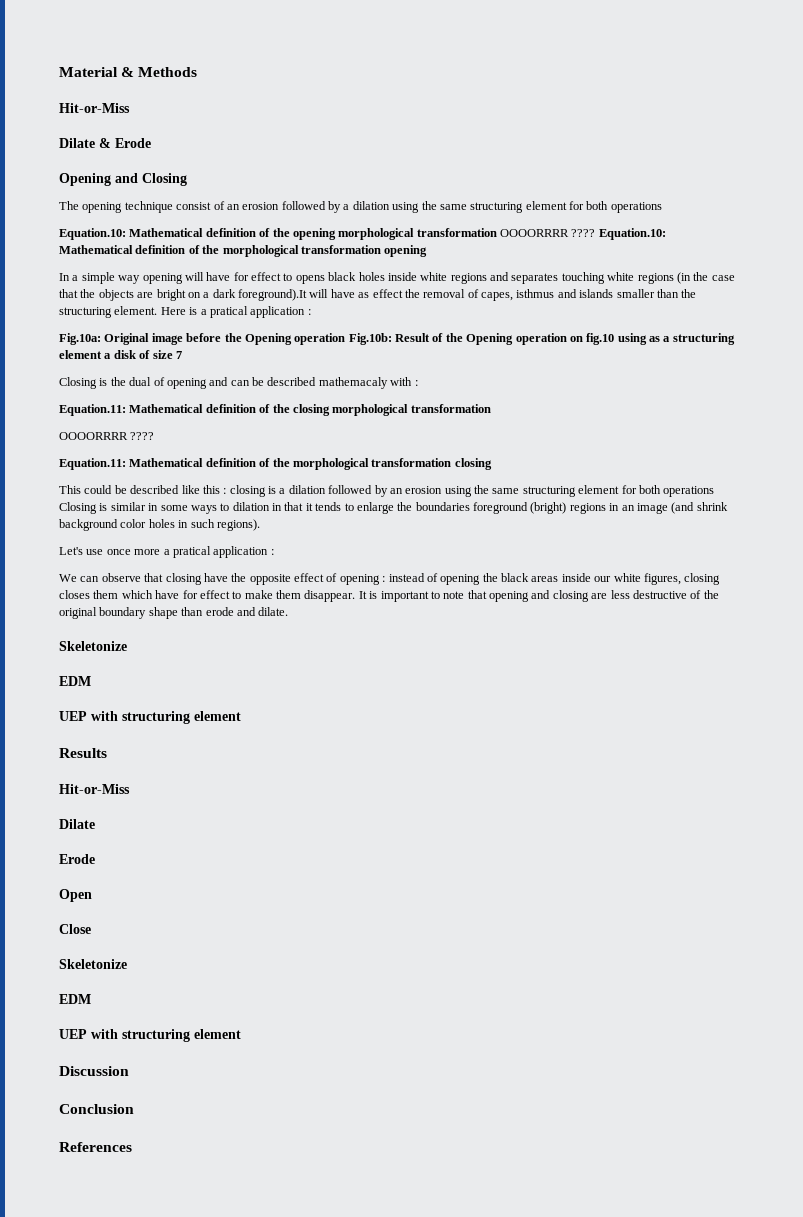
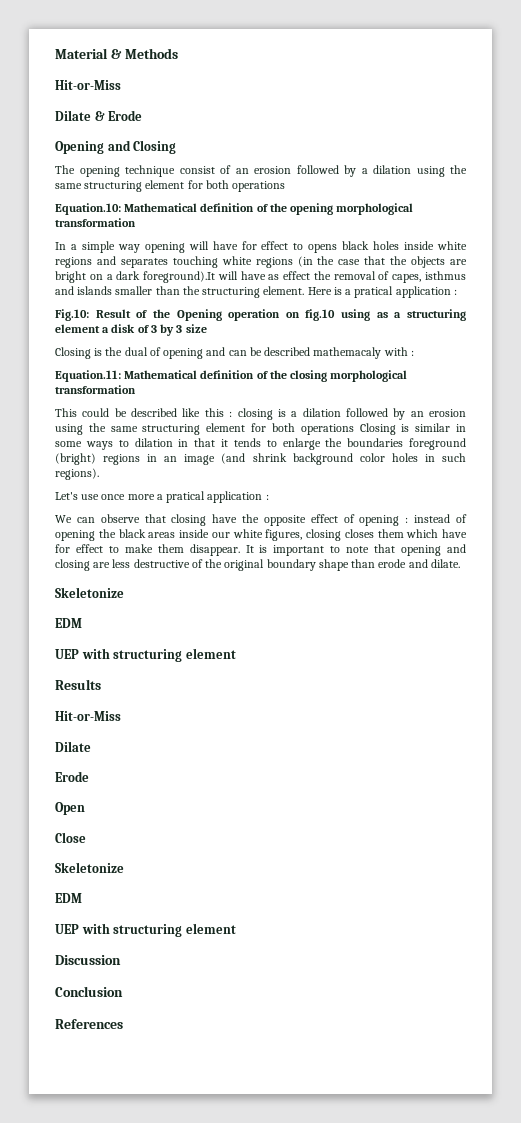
[500,228,666,240] [59,245,428,257] OOOORRRR ???? Equation.10: Mathematical definition of the morphological transformation opening -> (136, 222) none
[59,333,392,345] Fig.10a: Original image before the Opening operation Fig.10b: -> [55,309,89,321] Fig.10:
(151, 354) none -> [150,324,183,336] 3 by 3
[175,351,182,359] 7 -> (207, 328) none
[59,432,155,440] [59,458,492,470] // OOOORRRR ???? // Equation.11: Mathematical definition of the morphological transformation closing -> (136, 389) none

